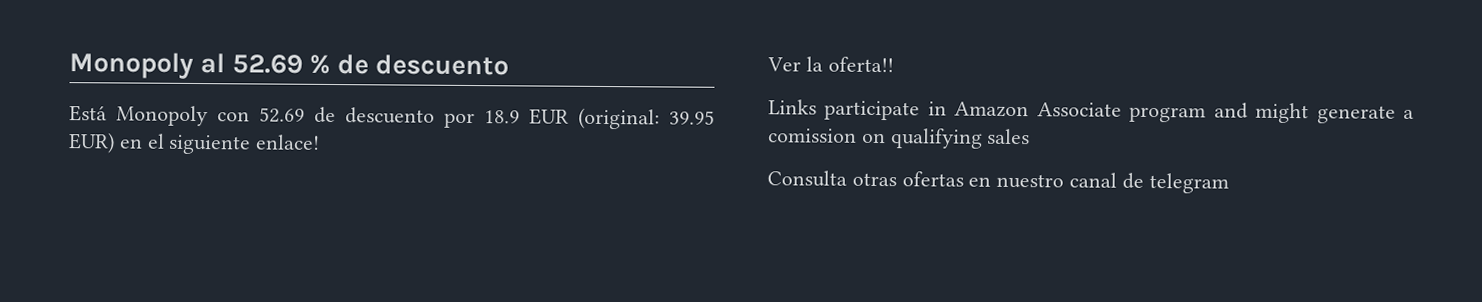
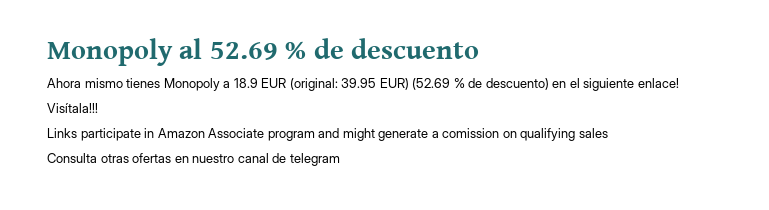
[69,105,475,129] Está Monopoly con 52.69 de descuento por -> [47,78,231,91] Ahora mismo tienes Monopoly a
(115, 143) none -> [412,78,549,90] (52.69 % de descuento)
[767,56,894,73] Ver la oferta!! -> [47,103,98,113] Visítala!!!

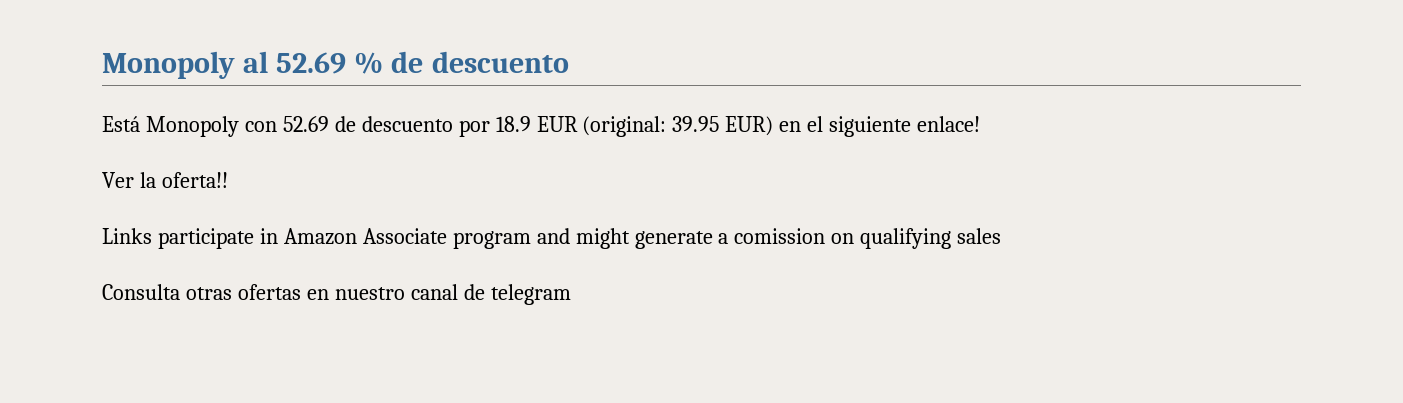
[47,78,231,91] Ahora mismo tienes Monopoly a -> [102,116,490,137] Está Monopoly con 52.69 de descuento por
[412,78,549,90] (52.69 % de descuento) -> (774, 126) none
[47,103,98,113] Visítala!!! -> [102,172,228,188] Ver la oferta!!

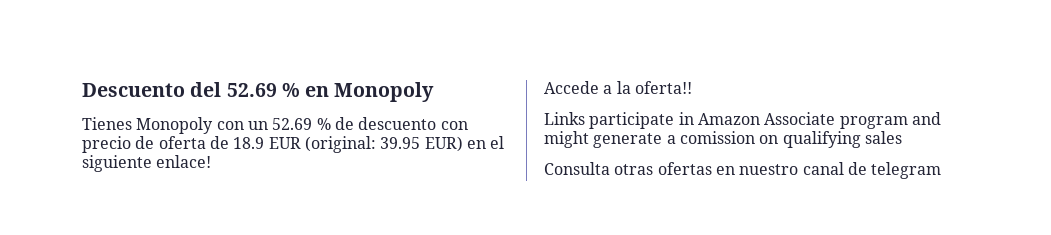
[102,51,569,79] [102,116,490,137] Monopoly al 52.69 % de descuento // Está Monopoly con 52.69 de descuento por -> [82,82,435,102] [82,117,468,134] [82,136,229,153] Descuento del 52.69 % en Monopoly // Tienes Monopoly con un 52.69 % de descuento con precio de oferta de
[102,172,134,188] Ver -> [544,81,613,94] Accede a

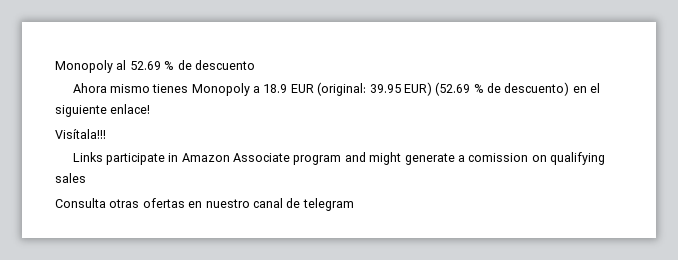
[82,82,435,102] [82,117,268,134] Descuento del 52.69 % en Monopoly // Tienes Monopoly con un -> [55,60,127,73] Monopoly al
[440,121,468,130] [82,136,229,153] con precio de oferta de -> [72,83,261,96] // Ahora mismo tienes Monopoly a
(463, 144) none -> [435,82,570,96] (52.69 % de descuento)
[544,81,692,94] Accede a la oferta!! -> [55,129,106,139] Visítala!!!

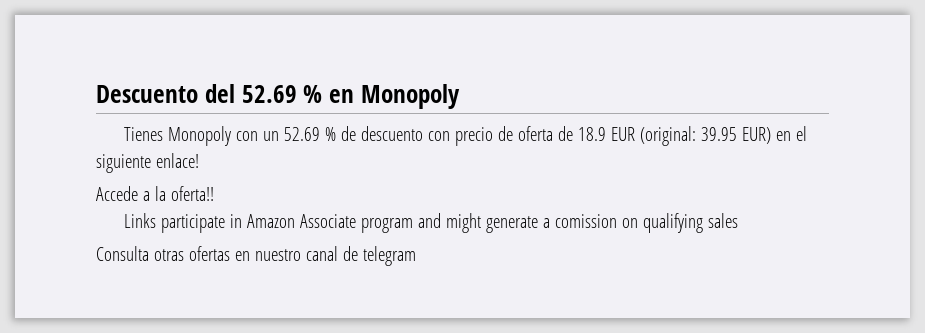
[55,60,127,73] Monopoly al -> [96,84,460,109] [124,126,280,146] Descuento del 52.69 % en Monopoly // Tienes Monopoly con un
[72,83,261,96] // Ahora mismo tienes Monopoly a -> [428,126,574,146] con precio de oferta de
[435,82,570,96] (52.69 % de descuento) -> (772, 135) none
[55,129,106,139] Visítala!!! -> [96,186,214,201] Accede a la oferta!!

